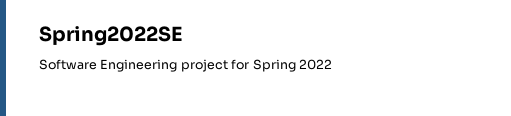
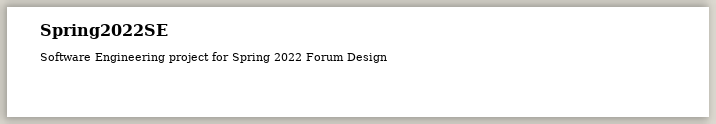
(332, 64) none -> [306,53,387,63] Forum Design

